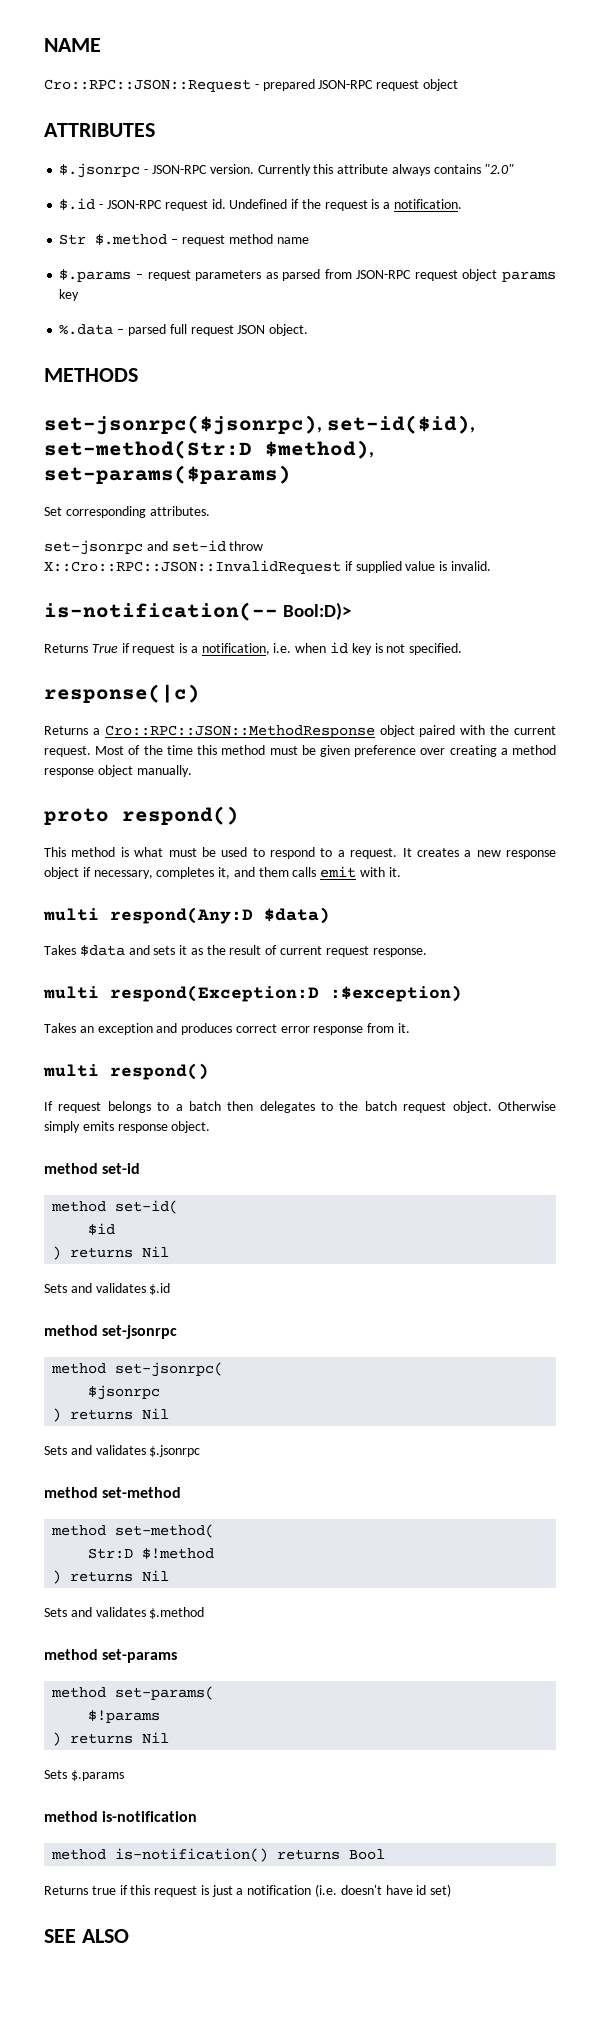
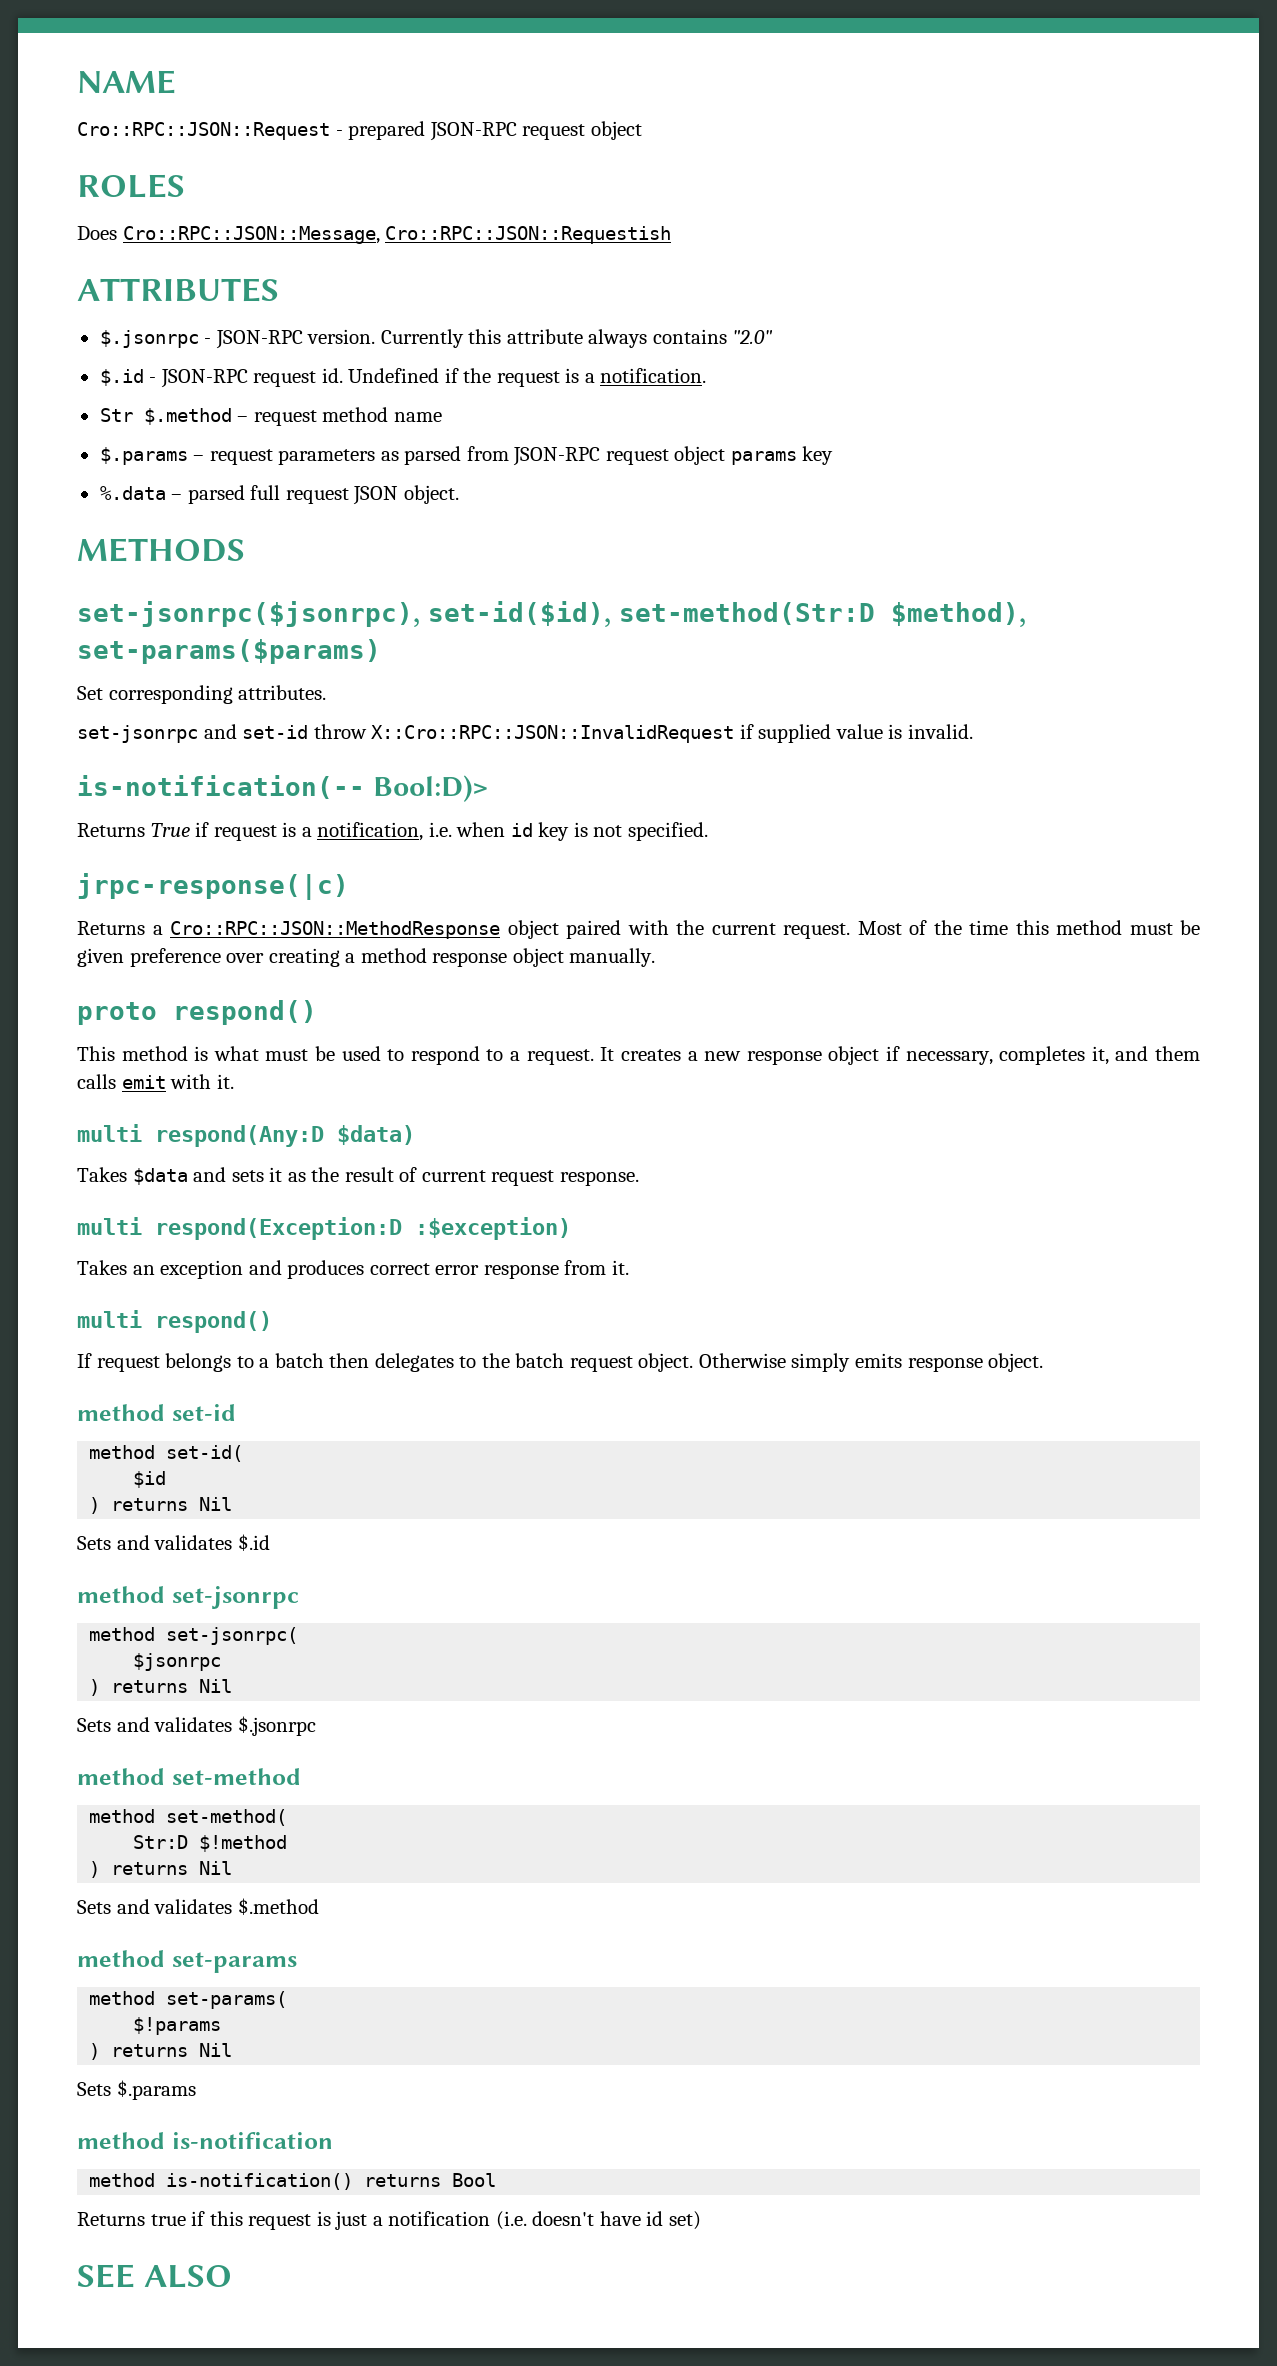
(458, 85) none -> [77,174,185,198] [77,226,672,244] // ROLES // Does Cro::RPC::JSON::Message, Cro::RPC::JSON::Requestish
[44,684,200,703] response(|c) -> [77,873,349,900] jrpc-response(|c)

